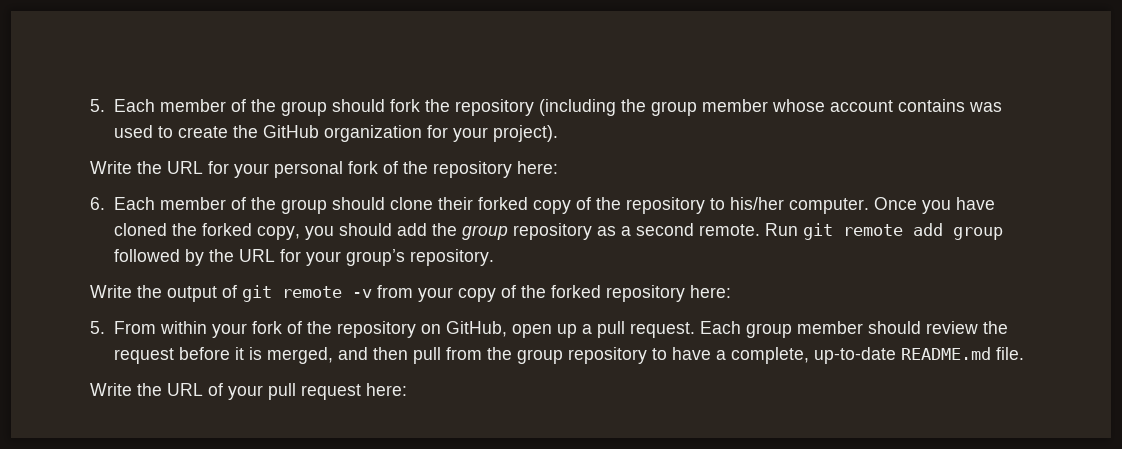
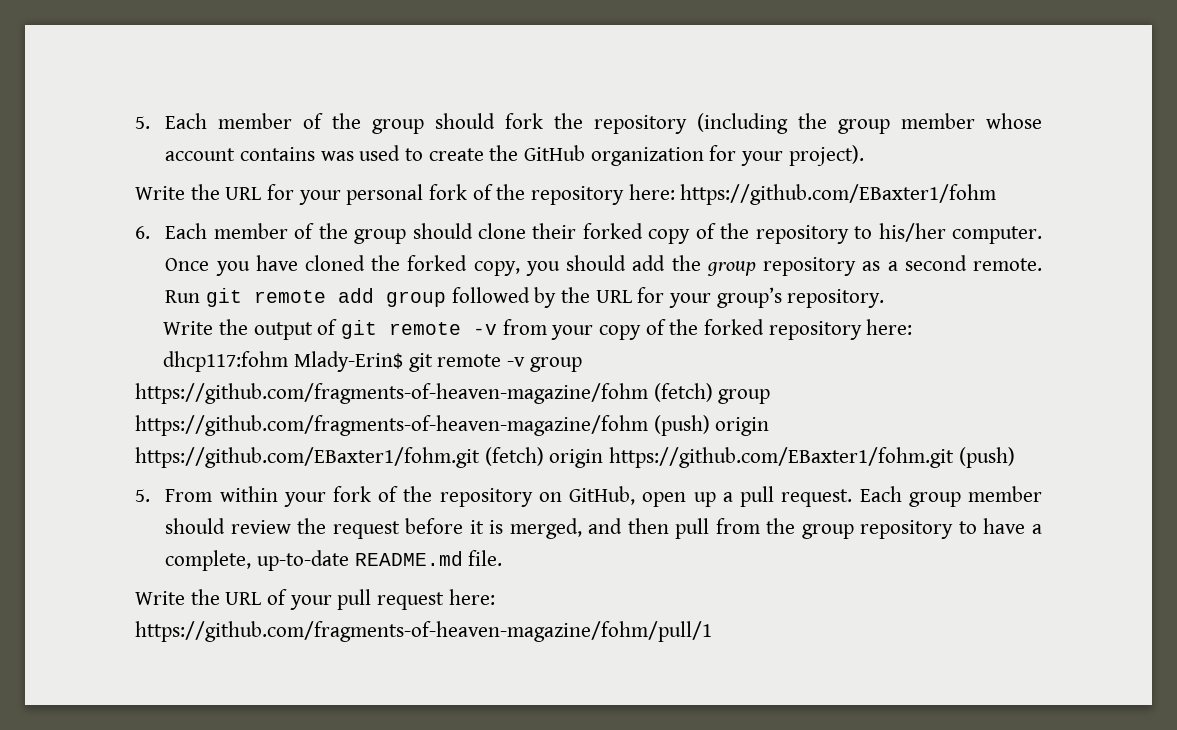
(558, 167) none -> [680,184,997,205] https://github.com/EBaxter1/fohm
(731, 291) none -> [163,351,582,372] [135,383,771,404] [135,415,770,436] [135,447,1015,468] // dhcp117:fohm Mlady-Erin$ git remote -v group https://github.com/fragments-of-heaven-magazine/fohm (fetch) group https://github.com/fragments-of-heaven-magazine/fohm (push) origin https://github.com/EBaxter1/fohm.git (fetch) origin https://github.com/EBaxter1/fohm.git (push)
(407, 389) none -> [135,621,712,642] https://github.com/fragments-of-heaven-magazine/fohm/pull/1

